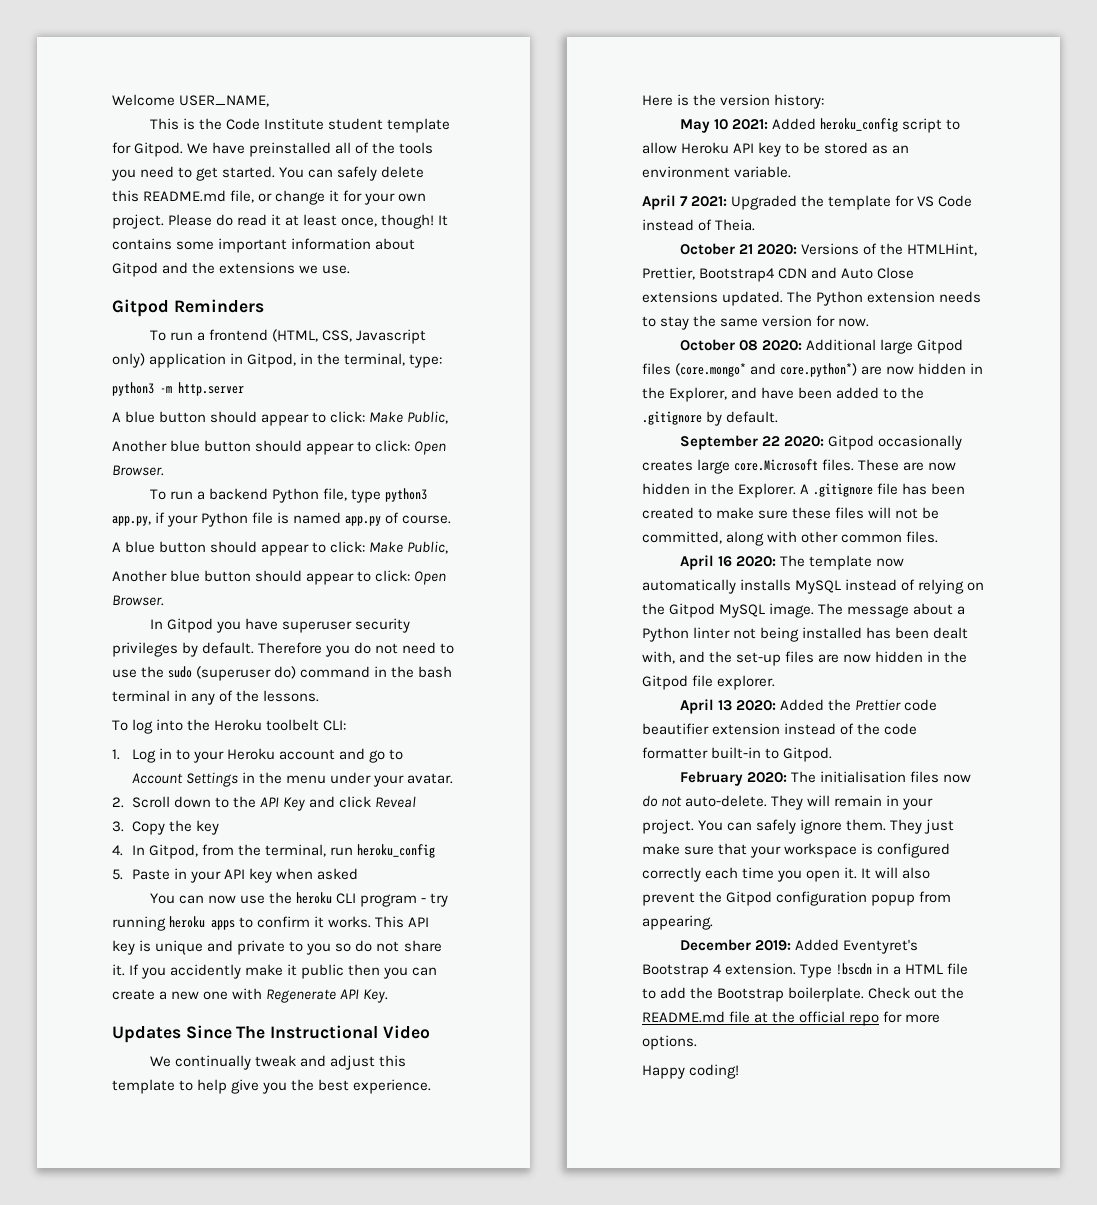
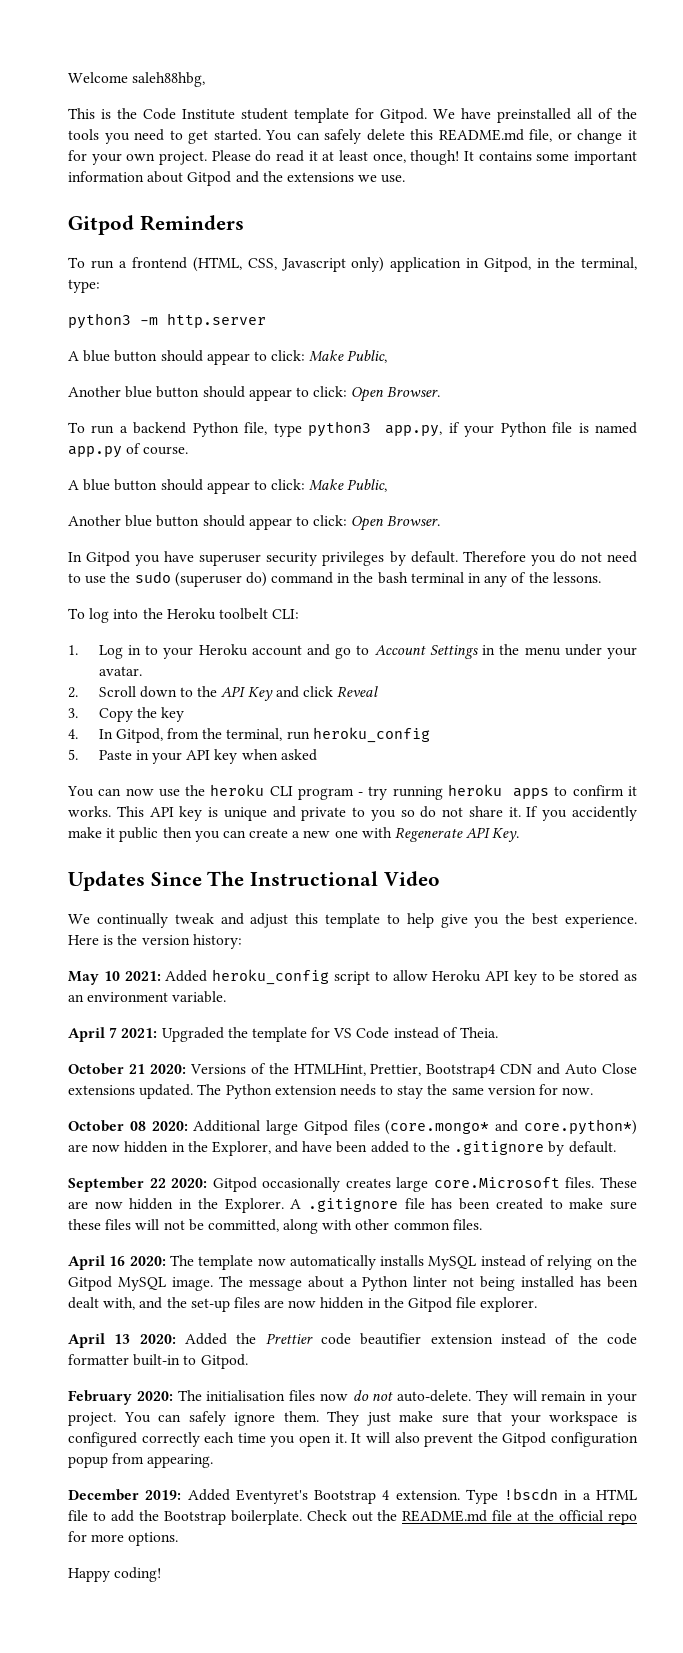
[179,95,270,107] USER_NAME, -> [132,72,206,87] saleh88hbg,

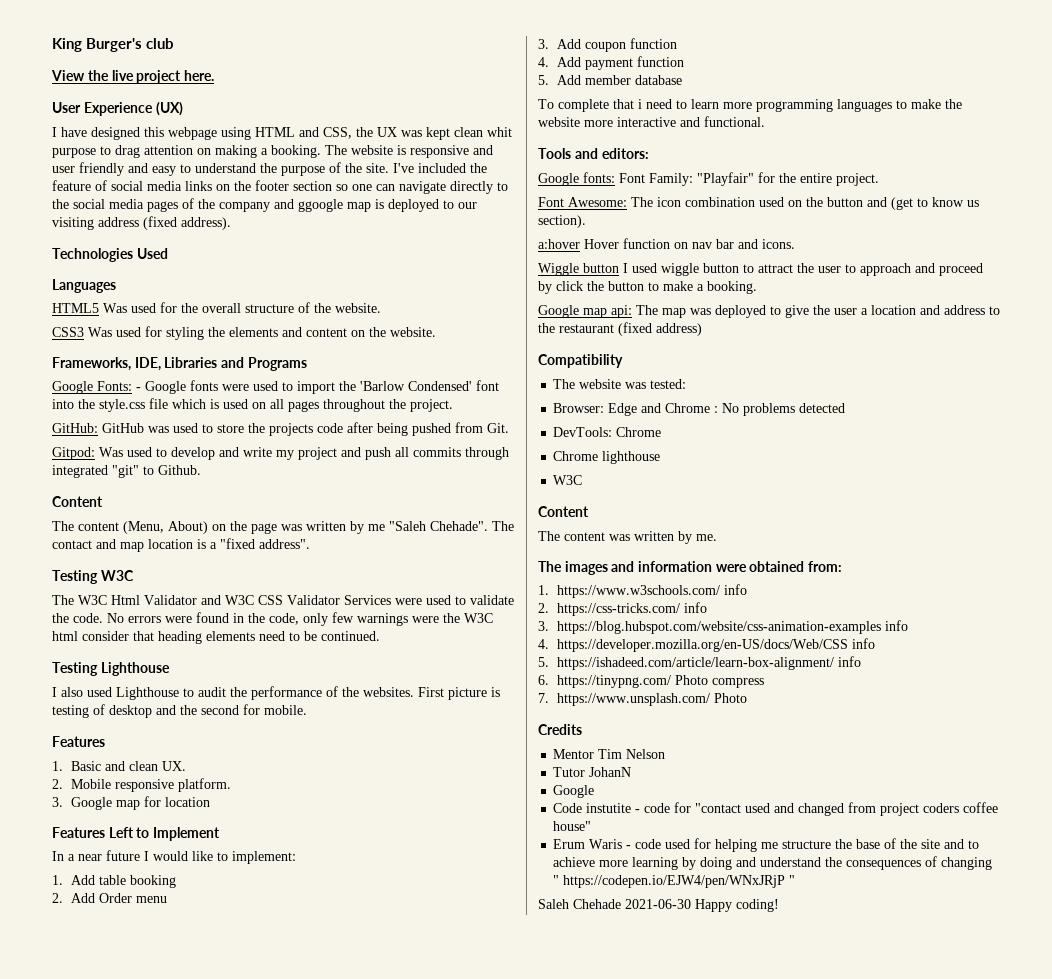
[68,72,206,87] [68,108,637,123] [68,129,638,144] [68,150,637,165] [68,171,406,186] [68,215,244,235] [68,257,637,272] [68,279,100,293] [68,313,266,329] [68,350,388,365] [68,386,441,402] [68,421,637,437] [68,443,189,458] [68,479,388,494] [68,515,441,531] [68,551,638,566] [68,571,601,587] [68,608,300,623] [68,644,638,659] [98,666,142,676] [68,686,379,701] [68,707,185,722] [68,727,430,743] [68,749,317,764] [67,784,637,800] [68,806,637,821] [68,827,520,842] [68,871,440,891] [68,913,638,928] [68,934,242,949] [68,969,637,985] [68,991,227,1003] [68,1027,499,1042] [68,1063,638,1078] [68,1084,594,1099] [68,1119,637,1135] [68,1141,616,1156] [68,1177,637,1192] [68,1198,637,1213] [68,1219,482,1234] [68,1255,637,1270] [68,1276,638,1291] [68,1297,538,1312] [68,1333,637,1348] [68,1354,248,1369] [68,1390,637,1405] [68,1411,638,1426] [68,1432,639,1447] [68,1453,214,1468] [68,1488,637,1504] [68,1510,638,1525] [68,1531,179,1546] Welcome saleh88hbg, // This is the Code Institute student template for Gitpod. We have preinstalled all of the tools you need to get started. You can safely delete this README.md file, or change it for your own project. Please do read it at least once, though! It contains some important information about Gitpod and the extensions we use. // Gitpod Reminders // To run a frontend (HTML, CSS, Javascript only) application in Gitpod, in the terminal, type: // python3 -m http.server // A blue button should appear to click: Make Public, // Another blue button should appear to click: Open Browser. // To run a backend Python file, type python3 app.py, if your Python file is named app.py of course. // A blue button should appear to click: Make Public, // Another blue button should appear to click: Open Browser. // In Gitpod you have superuser security privileges by default. Therefore you do not need to use the sudo (superuser do) command in the bash terminal in any of the lessons. // To log into the Heroku toolbelt CLI: // 1. Log in to your Heroku account and go to Account Settings in the menu under your avatar. // 2. Scroll down to the API Key and click Reveal // 3. Copy the key // 4. In Gitpod, from the terminal, run heroku_config // 5. Paste in your API key when asked // You can now use the heroku CLI program - try running heroku apps to confirm it works. This API key is unique and private to you so do not share it. If you accidently make it public then you can create a new one with Regenerate API Key. // Updates Since The Instructional Video // We continually tweak and adjust this template to help give you the best experience. Here is the version history: // May 10 2021: Added heroku_config script to allow Heroku API key to be stored as an environment variable. // April 7 2021: Upgraded the template for VS Code instead of Theia. // October 21 2020: Versions of the HTMLHint, Prettier, Bootstrap4 CDN and Auto Close extensions updated. The Python extension needs to stay the same version for now. // October 08 2020: Additional large Gitpod files (core.mongo* and core.python*) are now hidden in the Explorer, and have been added to the .gitignore by default. // September 22 2020: Gitpod occasionally creates large core.Microsoft files. These are now hidden in the Explorer. A .gitignore file has been created to make sure these files will not be committed, along with other common files. // April 16 2020: The template now automatically installs MySQL instead of relying on the Gitpod MySQL image. The message about a Python linter not being installed has been dealt with, and the set-up files are now hidden in the Gitpod file explorer. // April 13 2020: Added the Prettier code beautifier extension instead of the code formatter built-in to Gitpod. // February 2020: The initialisation files now do not auto-delete. They will remain in your project. You can safely ignore them. They just make sure that your workspace is configured correctly each time you open it. It will also prevent the Gitpod configuration popup from appearing. // December 2019: Added Eventyret's Bootstrap 4 extension. Type !bscdn in a HTML file to add the Bootstrap boilerplate. Check out the README.md file at the official repo for more options. // -> [52,38,174,52] [51,70,215,84] [52,102,183,116] [52,127,512,140] [52,145,493,158] [52,162,487,176] [52,180,508,194] [52,198,477,212] [52,216,231,230] [52,248,168,262] [52,279,116,293] [52,302,381,313] [52,326,436,340] [52,357,307,371] [52,380,499,394] [52,398,453,412] [52,422,509,436] [52,447,509,460] [52,465,201,478] [52,496,103,507] [52,521,514,534] [52,538,310,552] [52,570,134,584] [52,595,514,605] [52,612,493,626] [52,631,380,644] [52,662,170,676] [52,686,500,700] [52,704,307,718] [52,736,105,747] [52,761,187,771] [52,778,232,792] [52,796,211,810] [52,827,220,841] [52,850,296,864] [52,875,177,888] [52,893,168,903] [538,38,678,52] [538,56,685,70] [538,75,683,85] [538,99,962,112] [538,116,765,127] [538,148,649,159] [538,172,879,186] [538,197,979,210] [538,215,586,228] [538,238,795,249] [538,263,983,276] [538,281,757,294] [538,305,1000,318] [538,322,702,336] [538,354,623,368] [553,379,687,389] [553,403,846,416] [553,427,662,437] [553,451,661,464] [553,475,583,485] [538,506,589,517] [538,531,717,544] [538,561,842,575] [538,584,748,598] [538,602,708,616] [538,620,909,634] [538,638,876,652] [538,656,862,670] [538,675,765,688] [538,693,748,706] [538,724,582,735] [553,749,666,759] [553,767,632,777] [553,785,595,798] [553,802,999,816] [553,821,592,831] [553,838,980,852] [553,856,993,870] [553,875,796,888] [538,899,691,909] King Burger's club // View the live project here. // User Experience (UX) // I have designed this webpage using HTML and CSS, the UX was kept clean whit purpose to drag attention on making a booking. The website is responsive and user friendly and easy to understand the purpose of the site. I've included the feature of social media links on the footer section so one can navigate directly to the social media pages of the company and ggoogle map is deployed to our visiting address (fixed address). // Technologies Used // Languages // HTML5 Was used for the overall structure of the website. // CSS3 Was used for styling the elements and content on the website. // Frameworks, IDE, Libraries and Programs // Google Fonts: - Google fonts were used to import the 'Barlow Condensed' font into the style.css file which is used on all pages throughout the project. // GitHub: GitHub was used to store the projects code after being pushed from Git. // Gitpod: Was used to develop and write my project and push all commits through integrated "git" to Github. // Content // The content (Menu, About) on the page was written by me "Saleh Chehade". The contact and map location is a "fixed address". // Testing W3C // The W3C Html Validator and W3C CSS Validator Services were used to validate the code. No errors were found in the code, only few warnings were the W3C html consider that heading elements need to be continued. // Testing Lighthouse // I also used Lighthouse to audit the performance of the websites. First picture is testing of desktop and the second for mobile. // Features // 1. Basic and clean UX. // 2. Mobile responsive platform. // 3. Google map for location // Features Left to Implement // In a near future I would like to implement: // 1. Add table booking // 2. Add Order menu // 3. Add coupon function // 4. Add payment function // 5. Add member database // To complete that i need to learn more programming languages to make the website more interactive and functional. // Tools and editors: // Google fonts: Font Family: "Playfair" for the entire project. // Font Awesome: The icon combination used on the button and (get to know us section). // a:hover Hover function on nav bar and icons. // Wiggle button I used wiggle button to attract the user to approach and proceed by click the button to make a booking. // Google map api: The map was deployed to give the user a location and address to the restaurant (fixed address) // Compatibility // The website was tested: // Browser: Edge and Chrome : No problems detected // DevTools: Chrome // Chrome lighthouse // W3C // Content // The content was written by me. // The images and information were obtained from: // 1. https://www.w3schools.com/ info // 2. https://css-tricks.com/ info // 3. https://blog.hubspot.com/website/css-animation-examples info // 4. https://developer.mozilla.org/en-US/docs/Web/CSS info // 5. https://ishadeed.com/article/learn-box-alignment/ info // 6. https://tinypng.com/ Photo compress // 7. https://www.unsplash.com/ Photo // Credits // Mentor Tim Nelson // Tutor JohanN // Google // Code instutite - code for "contact used and changed from project coders coffee house" // Erum Waris - code used for helping me structure the base of the site and to achieve more learning by doing and understand the consequences of changing " https://codepen.io/EJW4/pen/WNxJRjP " // Saleh Chehade 2021-06-30

